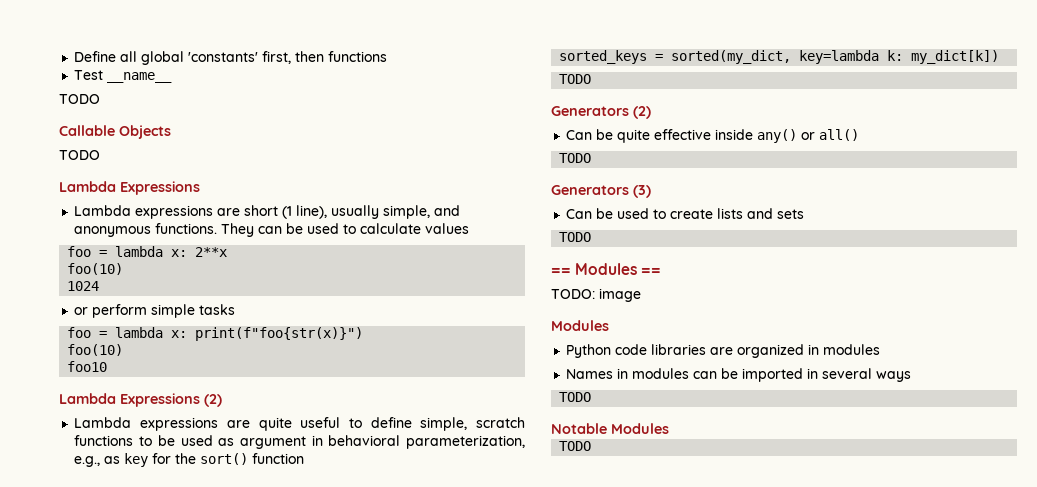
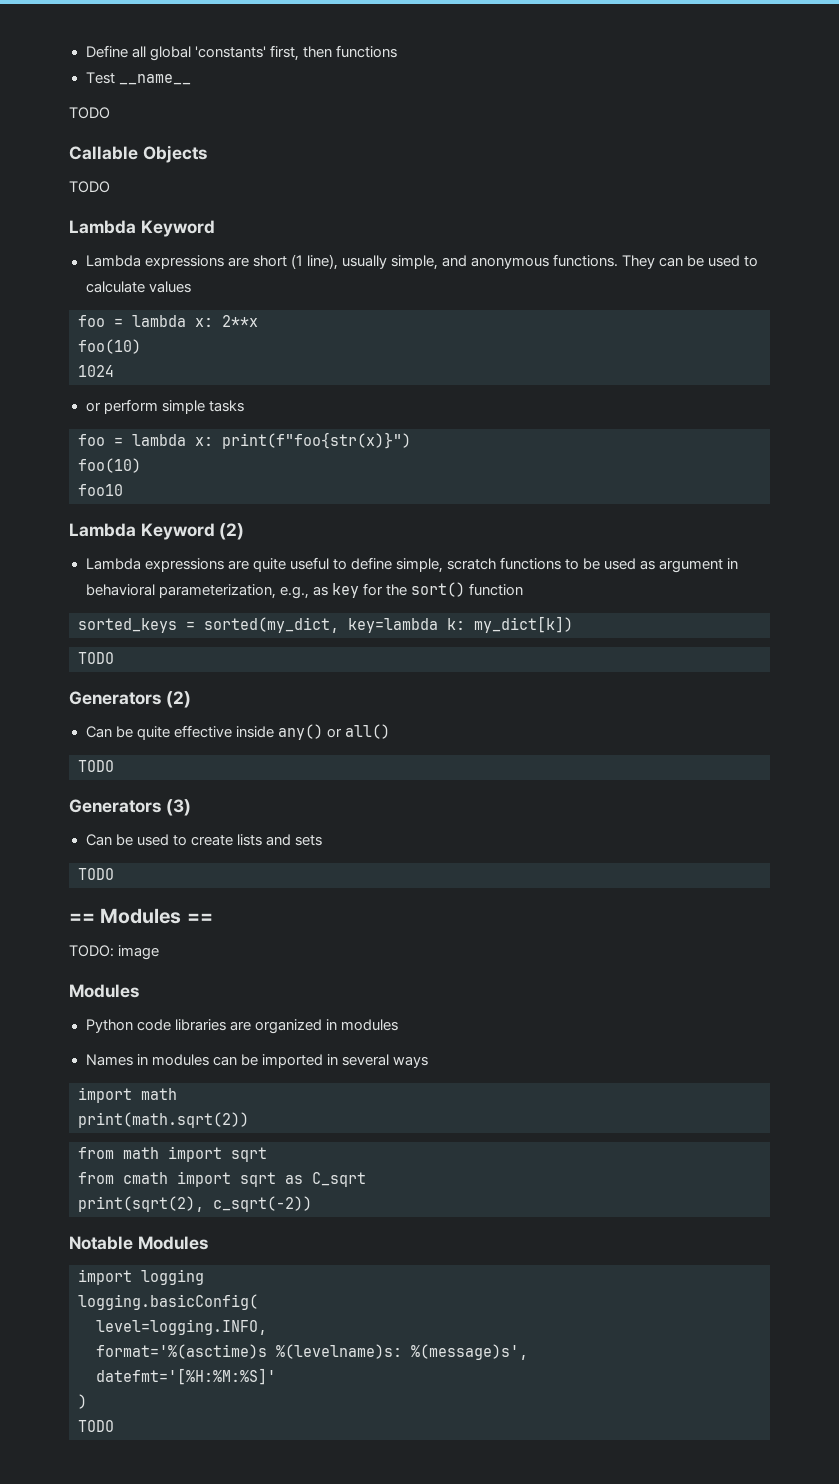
[120,181,200,195] Expressions -> [140,220,215,237] Keyword
[120,393,200,407] Expressions -> [140,523,215,540] Keyword
[559,392,592,402] [551,423,669,434] TODO // Notable Modules -> [78,1087,177,1103] [78,1112,249,1128] [78,1146,267,1162] [78,1171,366,1187] [78,1196,312,1212] [69,1236,208,1250] [78,1269,204,1285] [78,1294,258,1310] [96,1319,267,1335] [96,1344,528,1360] [96,1368,276,1385] [78,1394,87,1409] import math // print(math.sqrt(2)) // from math import sqrt // from cmath import sqrt as C_sqrt // print(sqrt(2), c_sqrt(-2)) // Notable Modules // import logging // logging.basicConfig( // level=logging.INFO, // format='%(asctime)s %(levelname)s: %(message)s', // datefmt='[%H:%M:%S]' // )

